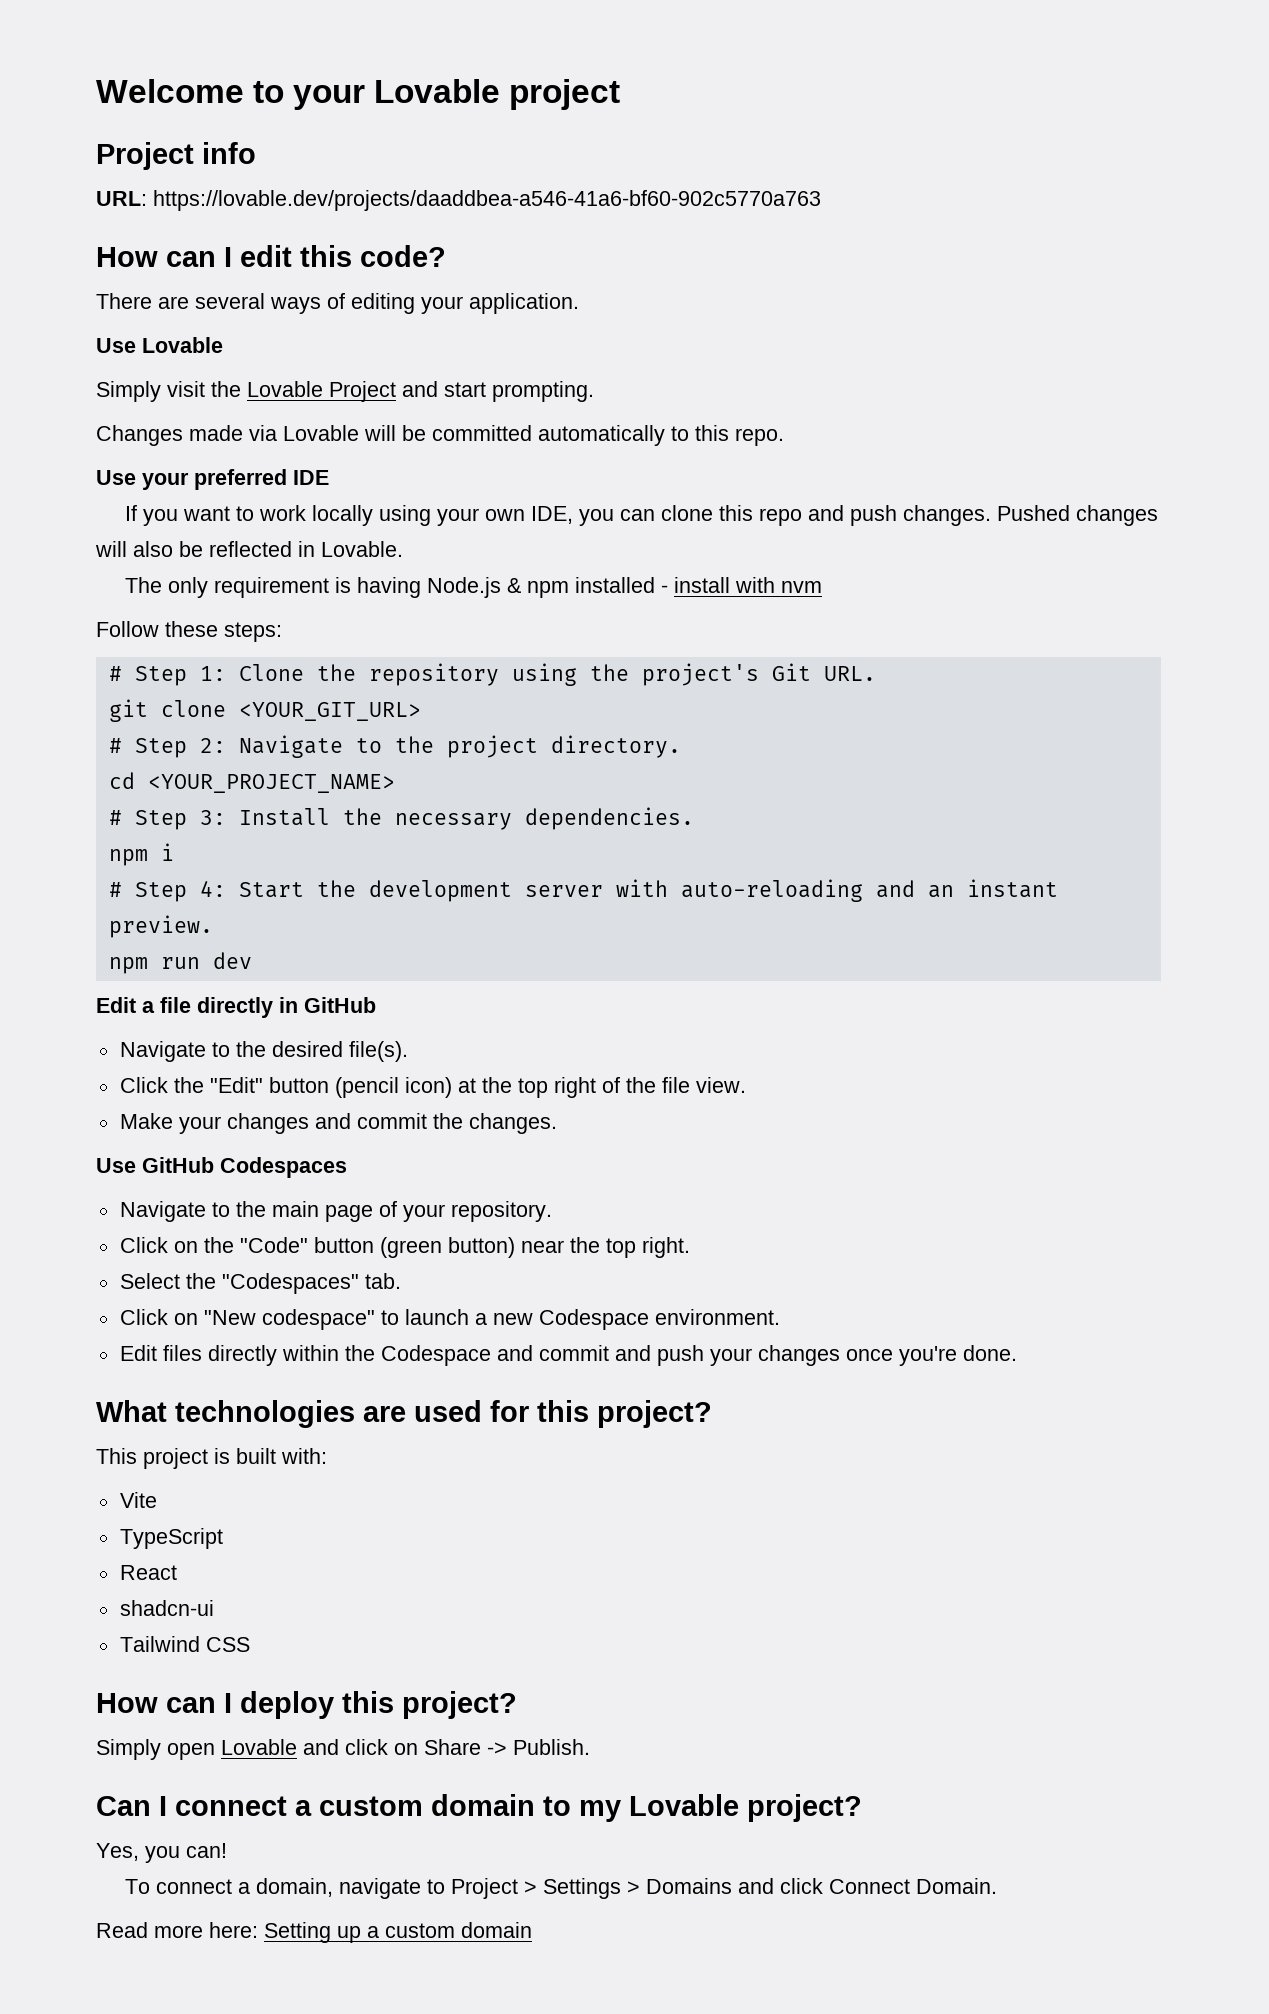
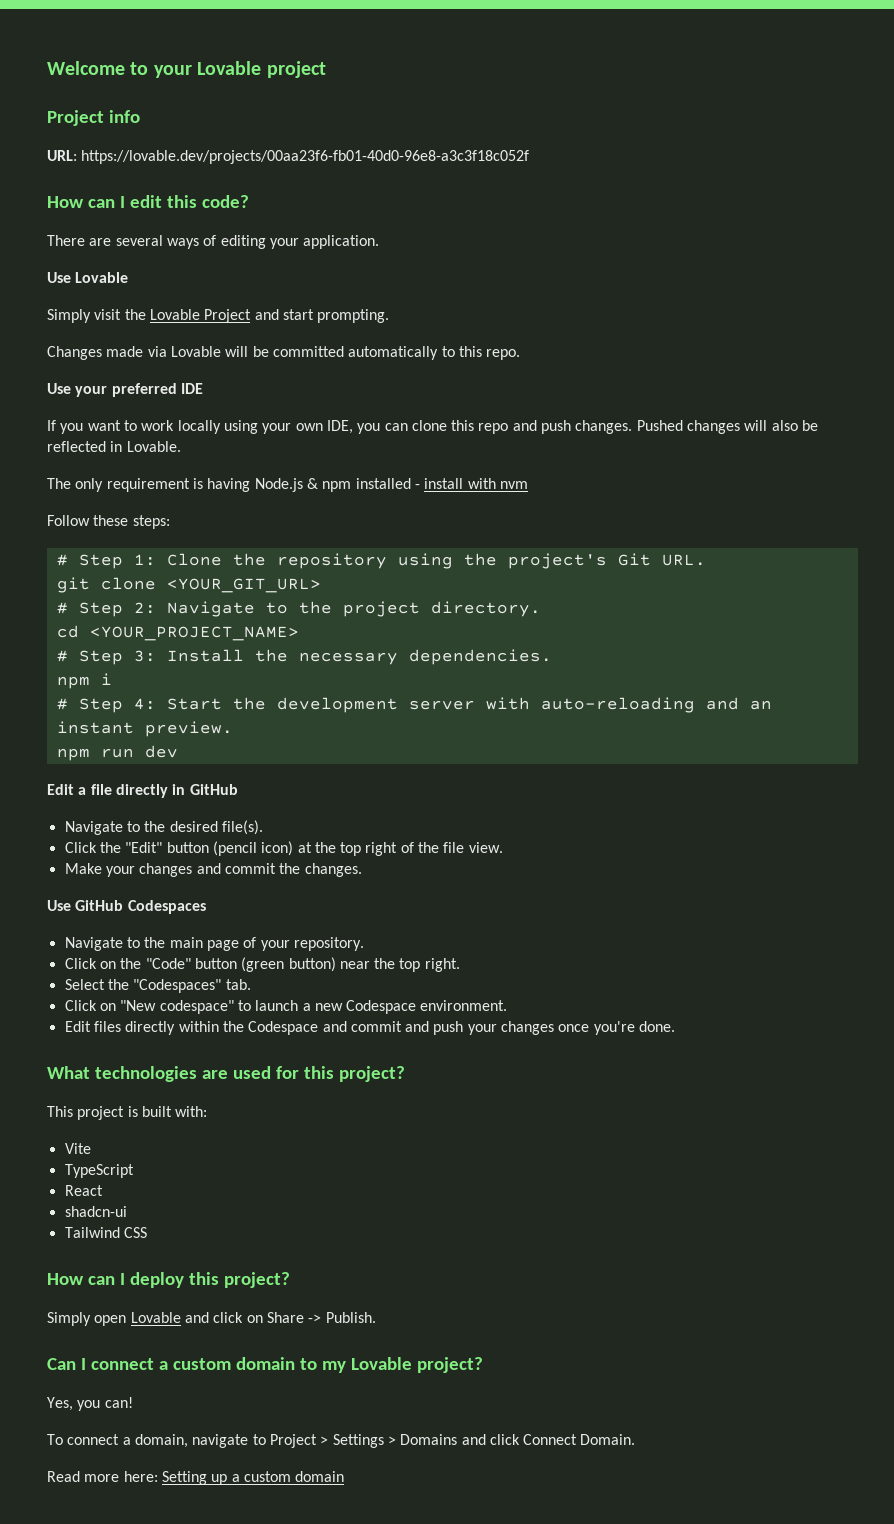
[153,190,821,211] https://lovable.dev/projects/daaddbea-a546-41a6-bf60-902c5770a763 -> [81,150,530,164] https://lovable.dev/projects/00aa23f6-fb01-40d0-96e8-a3c3f18c052f

